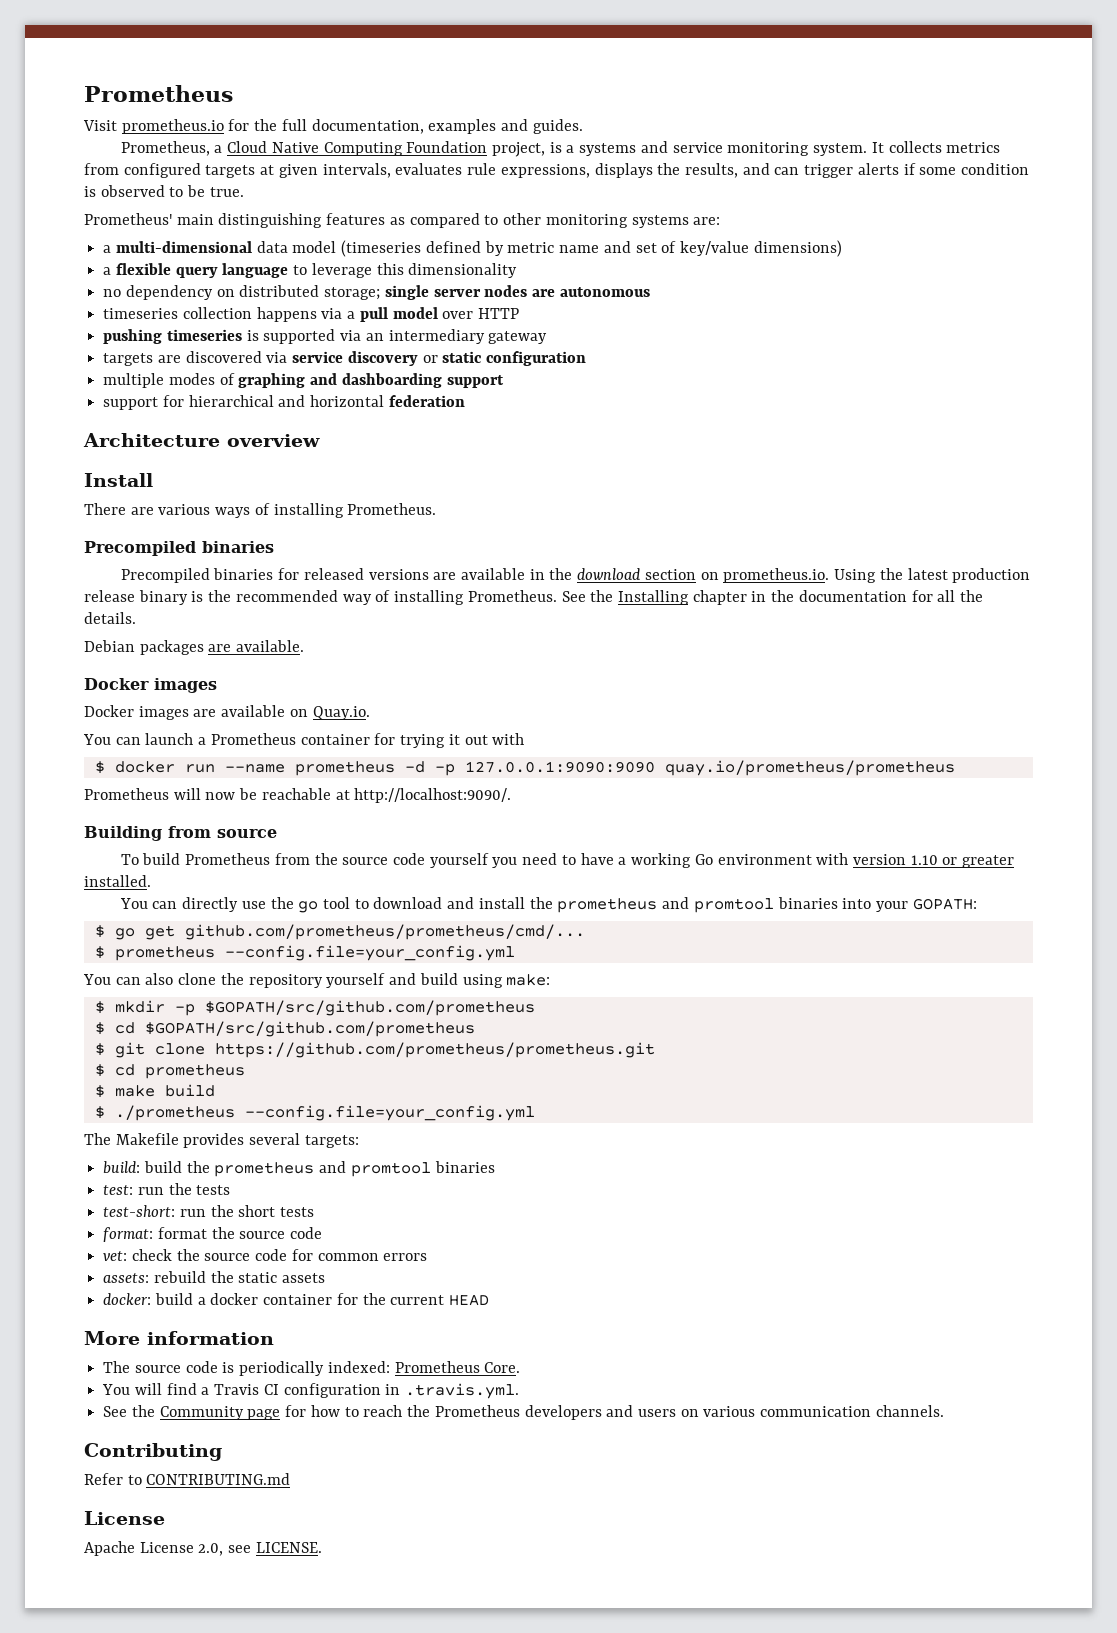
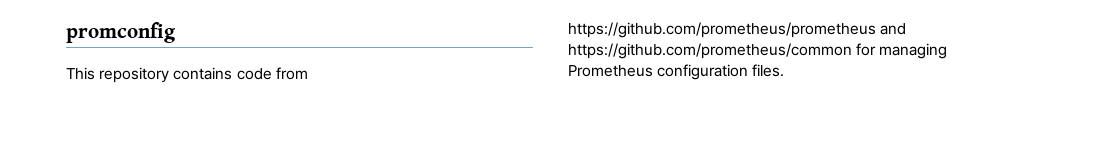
[84,85,233,102] [83,119,583,134] [120,141,1001,157] [84,163,1030,178] [84,185,244,197] [84,213,721,228] [103,240,842,257] [103,263,518,278] [103,285,650,300] [103,307,520,322] [103,329,548,344] [103,351,587,366] [103,373,504,388] [103,395,465,410] [83,433,320,447] [84,473,153,487] [84,503,437,518] [84,541,274,556] [120,568,1031,583] [84,590,984,605] [84,612,136,624] [84,640,305,655] [84,678,217,693] [84,705,370,720] [83,733,525,748] [94,760,955,776] [84,788,512,803] [84,826,277,841] [120,853,1015,868] [84,875,151,887] [119,897,977,913] [94,924,585,940] [94,945,515,961] [83,973,551,988] [94,1000,535,1016] [94,1021,475,1037] [94,1042,655,1058] [94,1064,245,1079] [94,1084,215,1098] [94,1105,535,1121] [84,1133,359,1148] [103,1161,495,1177] [103,1183,231,1195] [103,1205,315,1217] [103,1227,323,1242] [103,1249,428,1261] [103,1271,326,1283] [103,1293,490,1306] [84,1331,274,1345] [103,1361,521,1376] [102,1383,520,1399] [103,1405,944,1420] [84,1443,222,1461] [84,1473,291,1485] [84,1511,165,1525] [84,1541,322,1556] Prometheus // Visit prometheus.io for the full documentation, examples and guides. // Prometheus, a Cloud Native Computing Foundation project, is a systems and service monitoring system. It collects metrics from configured targets at given intervals, evaluates rule expressions, displays the results, and can trigger alerts if some condition is observed to be true. // Prometheus' main distinguishing features as compared to other monitoring systems are: // a multi-dimensional data model (timeseries defined by metric name and set of key/value dimensions) // a flexible query language to leverage this dimensionality // no dependency on distributed storage; single server nodes are autonomous // timeseries collection happens via a pull model over HTTP // pushing timeseries is supported via an intermediary gateway // targets are discovered via service discovery or static configuration // multiple modes of graphing and dashboarding support // support for hierarchical and horizontal federation // Architecture overview // Install // There are various ways of installing Prometheus. // Precompiled binaries // Precompiled binaries for released versions are available in the download section on prometheus.io. Using the latest production release binary is the recommended way of installing Prometheus. See the Installing chapter in the documentation for all the details. // Debian packages are available. // Docker images // Docker images are available on Quay.io. // You can launch a Prometheus container for trying it out with // $ docker run --name prometheus -d -p 127.0.0.1:9090:9090 quay.io/prometheus/prometheus // Prometheus will now be reachable at http://localhost:9090/. // Building from source // To build Prometheus from the source code yourself you need to have a working Go environment with version 1.10 or greater installed. // You can directly use the go tool to download and install the prometheus and promtool binaries into your GOPATH: // $ go get github.com/prometheus/prometheus/cmd/... // $ prometheus --config.file=your_config.yml // You can also clone the repository yourself and build using make: // $ mkdir -p $GOPATH/src/github.com/prometheus // $ cd $GOPATH/src/github.com/prometheus // $ git clone https://github.com/prometheus/prometheus.git // $ cd prometheus // $ make build // $ ./prometheus --config.file=your_config.yml // The Makefile provides several targets: // build: build the prometheus and promtool binaries // test: run the tests // test-short: run the short tests // format: format the source code // vet: check the source code for common errors // assets: rebuild the static assets // docker: build a docker container for the current HEAD // More information // The source code is periodically indexed: Prometheus Core. // You will find a Travis CI configuration in .travis.yml. // See the Community page for how to reach the Prometheus developers and users on various communication channels. // Contributing // Refer to CONTRIBUTING.md // License // Apache License 2.0, see LICENSE. -> [66,22,176,43] [66,67,308,83] [568,22,907,38] [568,43,948,59] [568,64,785,80] promconfig // This repository contains code from https://github.com/prometheus/prometheus and https://github.com/prometheus/common for managing Prometheus configuration files.

